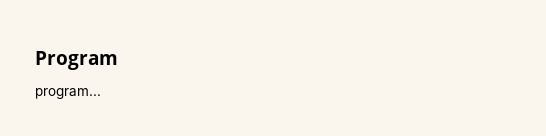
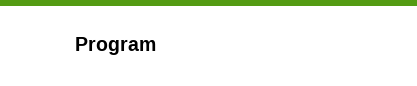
[35,88,101,99] // program... -> (156, 46) none

